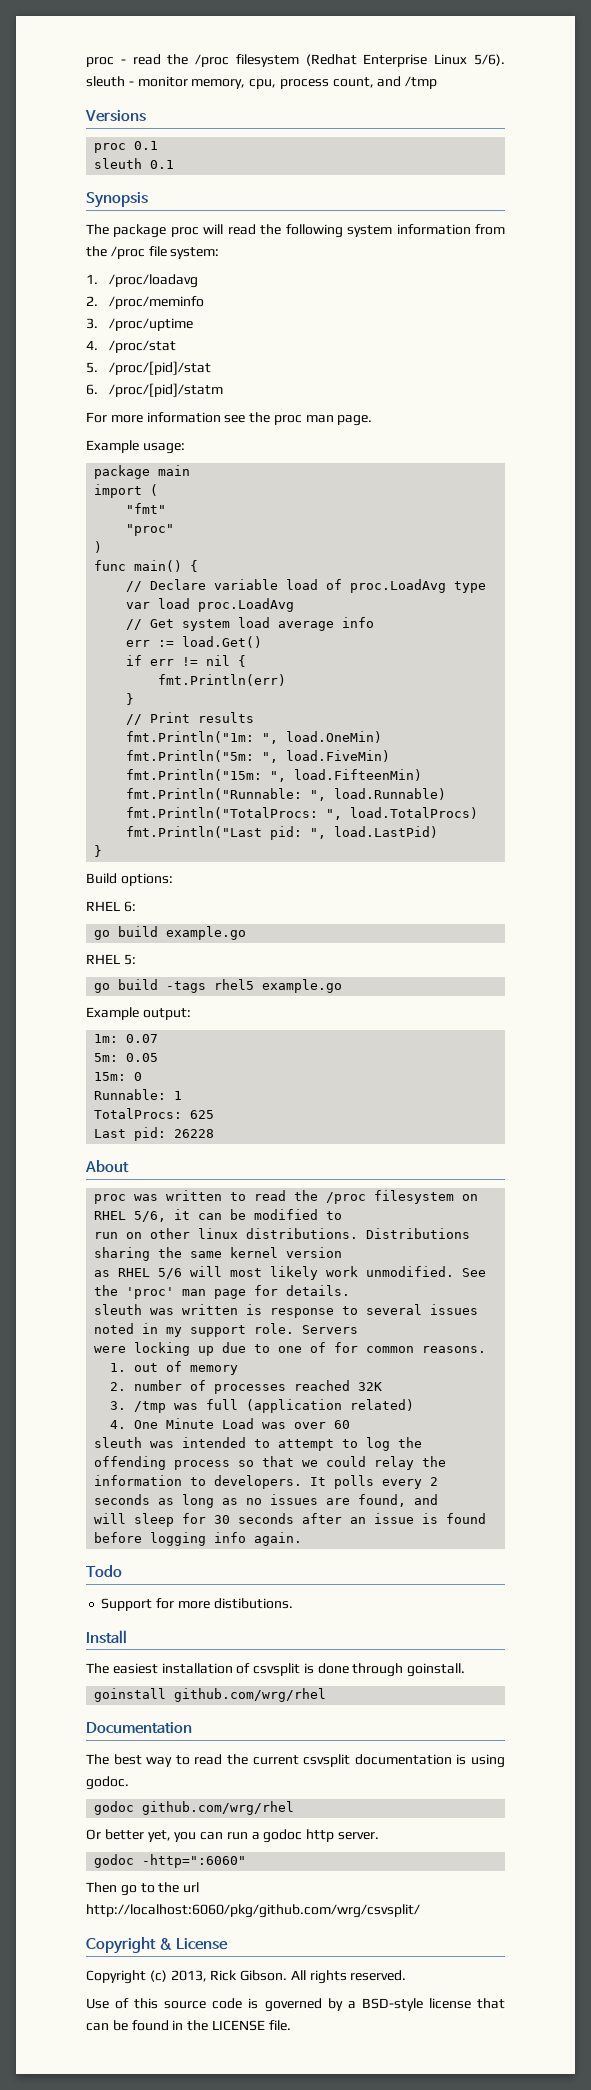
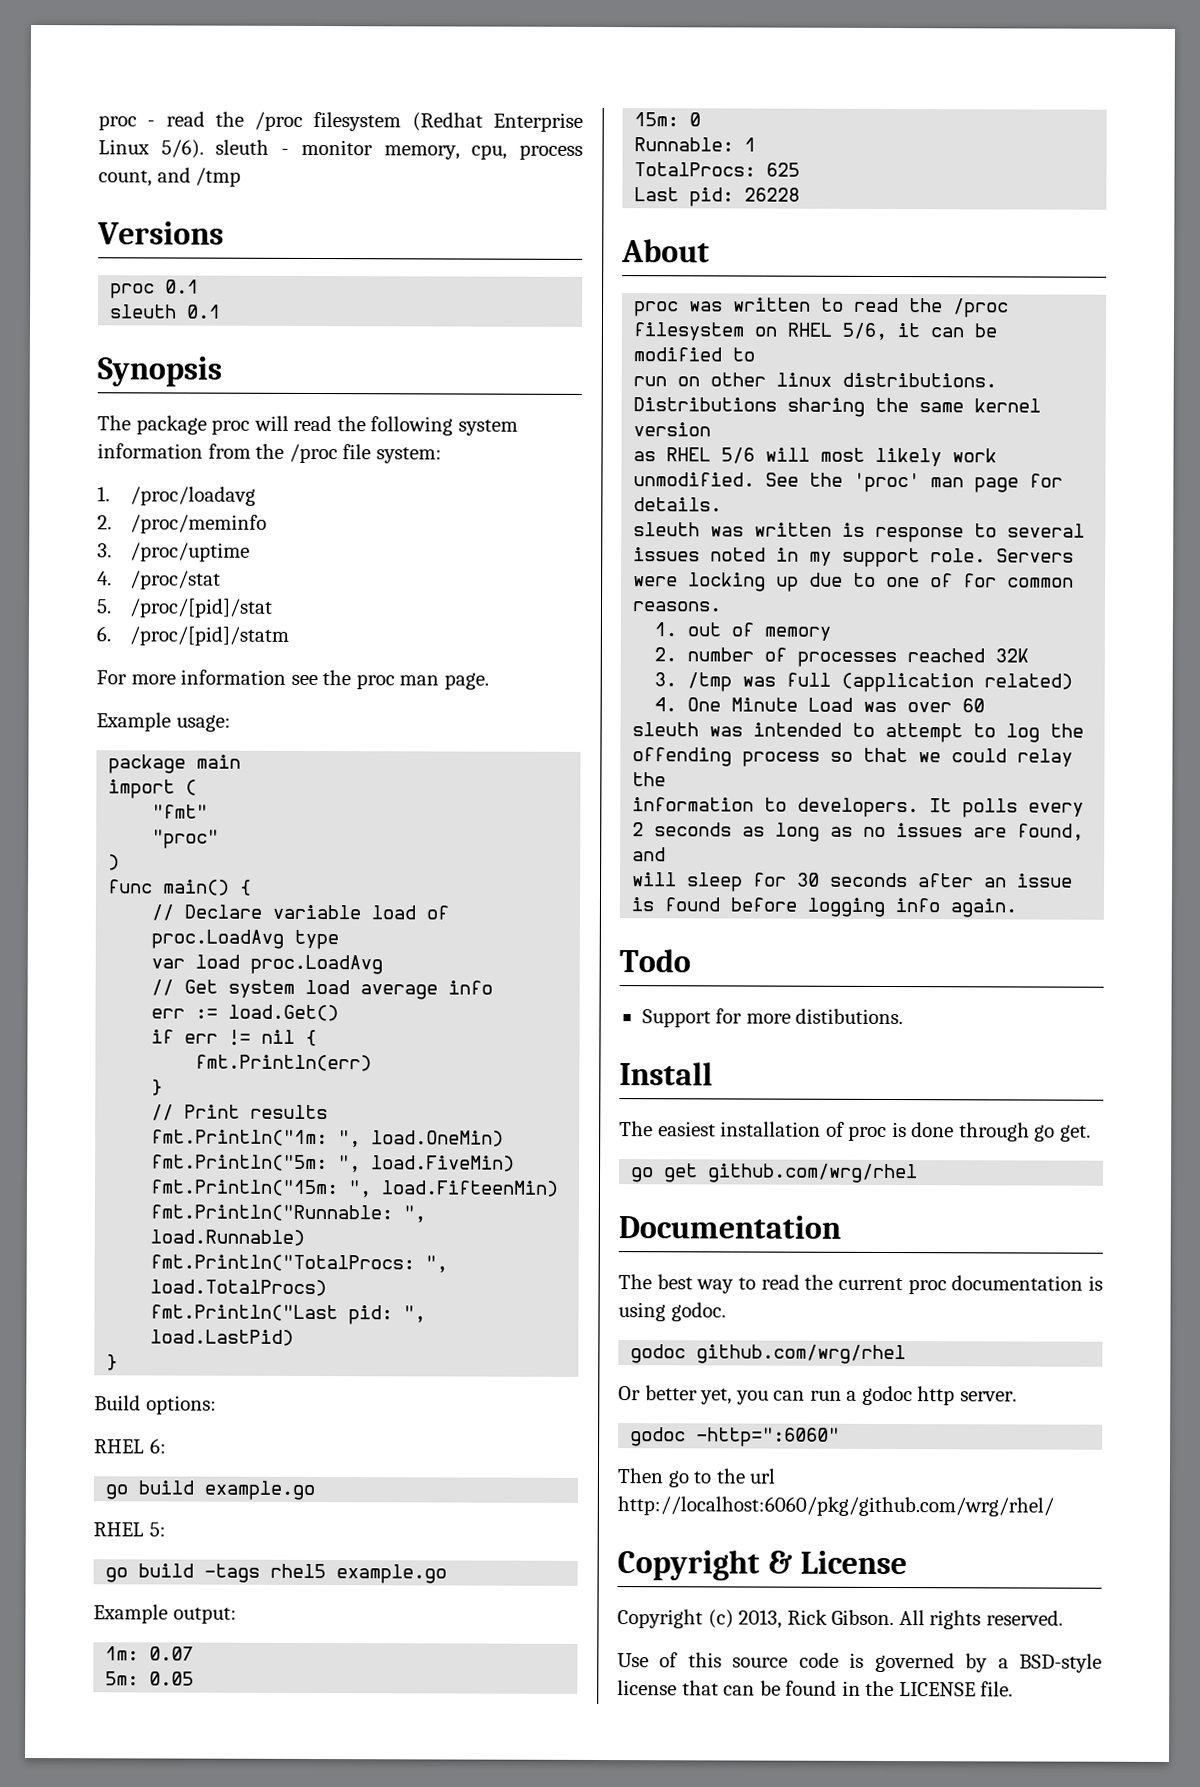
[253,1663,301,1676] csvsplit -> [848,1125,888,1142] proc
[407,1663,466,1677] [94,1688,167,1702] goinstall. // goinstall -> [1034,1124,1091,1142] [630,1163,699,1183] go get. // go get
[303,1754,351,1767] csvsplit -> [907,1279,947,1295] proc
[86,1904,420,1918] http://localhost:6060/pkg/github.com/wrg/csvsplit/ -> [617,1496,1054,1517] http://localhost:6060/pkg/github.com/wrg/rhel/

